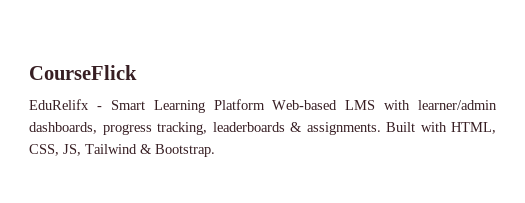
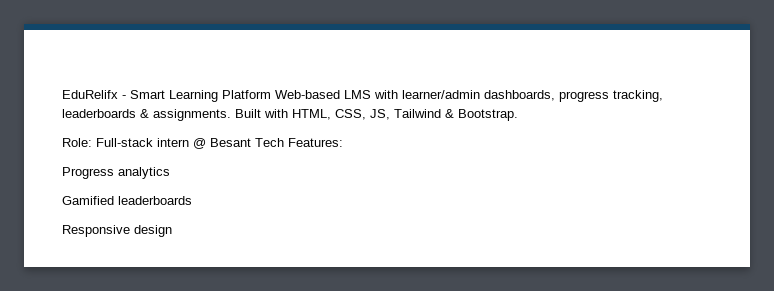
[29,65,137,80] CourseFlick // -> (62, 94) none
(215, 150) none -> [62,138,343,149] [62,167,170,179] [62,196,192,205] [62,225,172,237] // Role: Full-stack intern @ Besant Tech Features: // Progress analytics // Gamified leaderboards // Responsive design

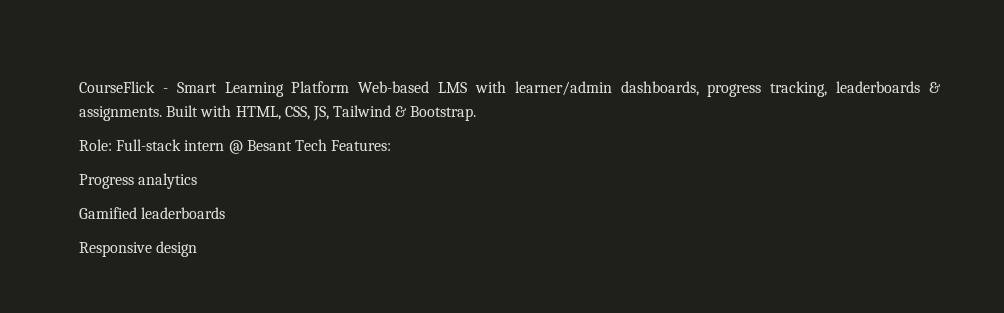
[62,90,118,99] EduRelifx -> [79,81,155,93] CourseFlick

